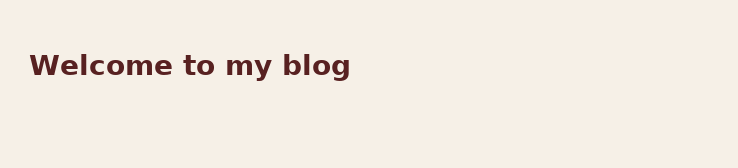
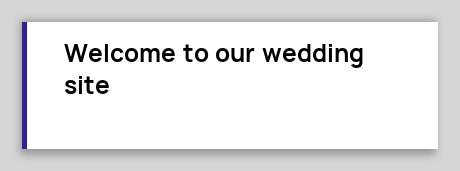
[224,54,351,81] my blog -> [215,44,364,68] [64,76,110,94] our wedding site

